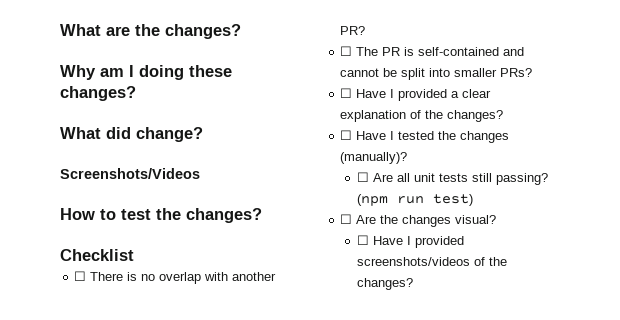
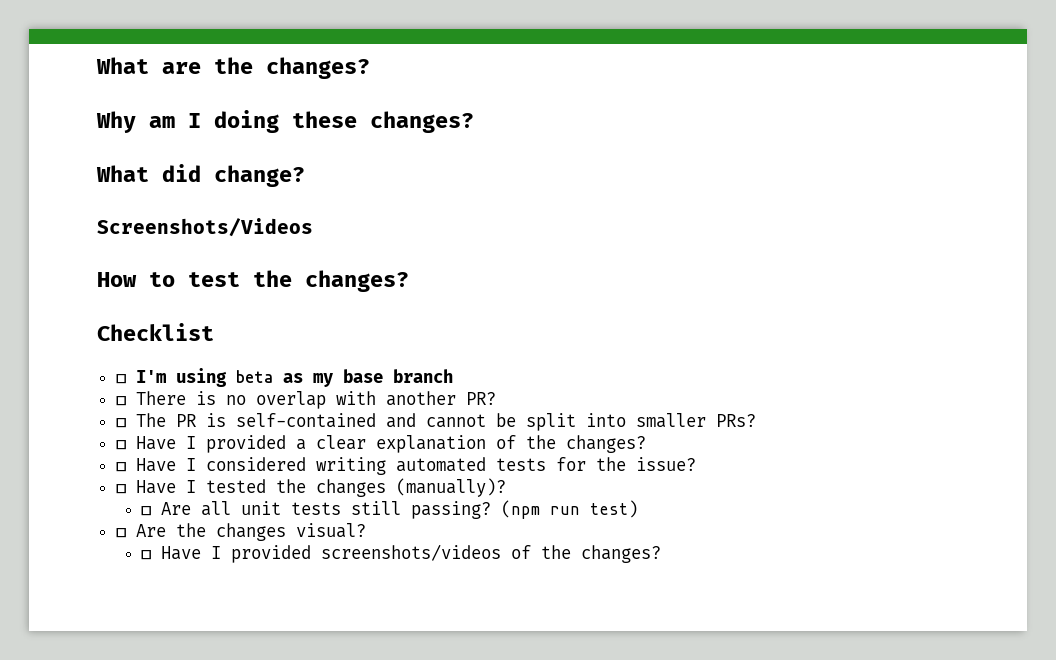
(134, 255) none -> [115,368,453,387] // ☐ I'm using beta as my base branch
(504, 116) none -> [115,457,696,475] // ☐ Have I considered writing automated tests for the issue?

